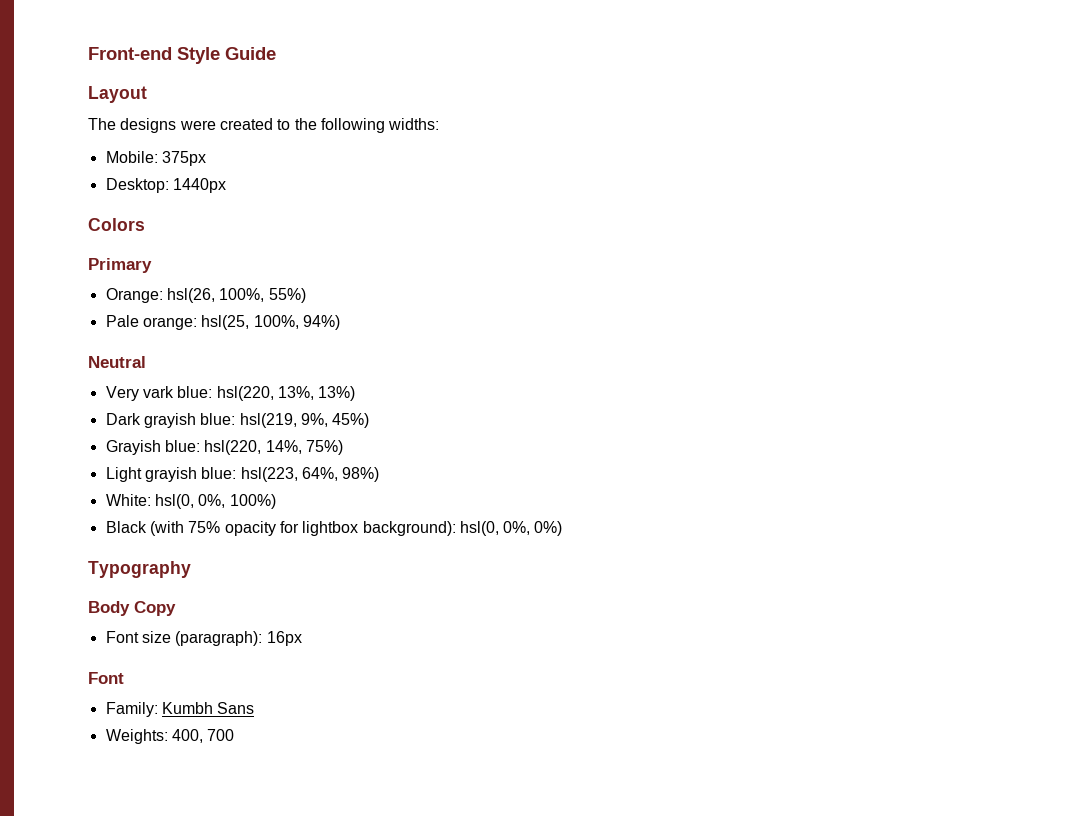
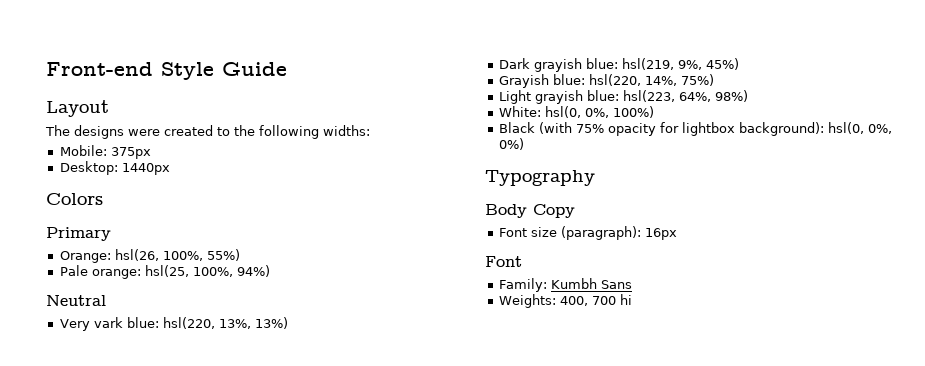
(235, 735) none -> [619,294,632,305] hi

